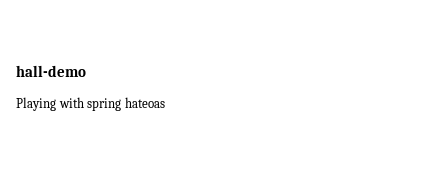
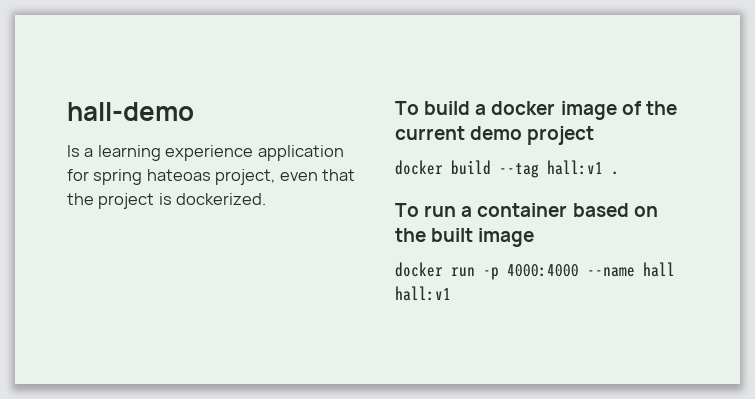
[16,97,165,111] Playing with spring hateoas -> [67,145,344,161] [67,169,356,185] [67,193,267,209] [395,101,677,120] [395,126,595,145] [395,160,619,178] [395,203,658,217] [395,228,535,247] [395,262,675,280] [395,286,451,301] Is a learning experience application for spring hateoas project, even that the project is dockerized. // To build a docker image of the current demo project // docker build --tag hall:v1 . // To run a container based on the built image // docker run -p 4000:4000 --name hall hall:v1

